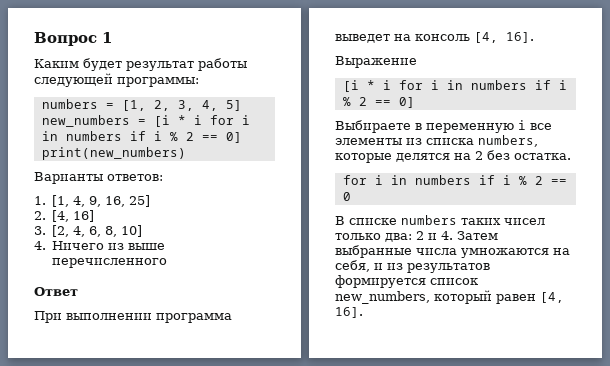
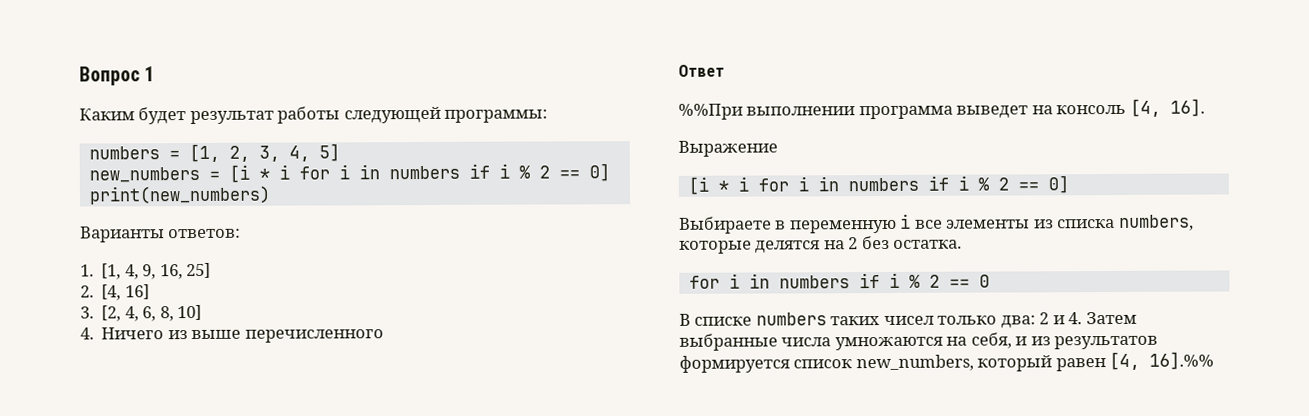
[34,311,62,323] При -> [678,103,743,120] %%При
[335,307,363,318] 16]. -> [1149,351,1215,370] 16].%%

